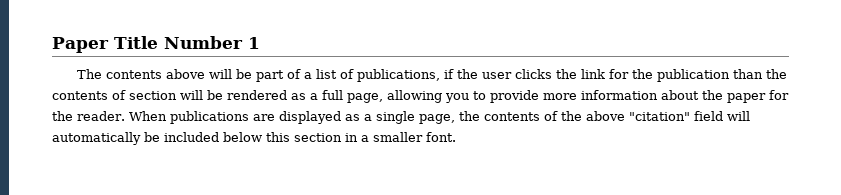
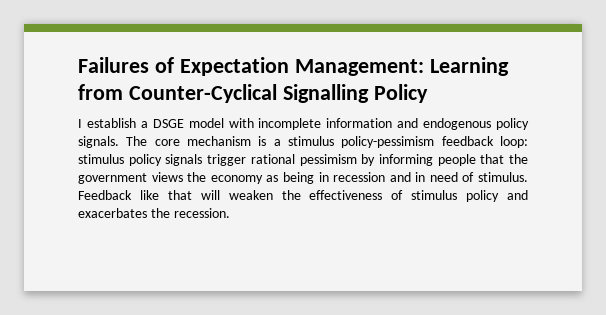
[52,36,260,53] [76,69,787,82] [52,90,789,103] [52,111,750,124] [52,132,456,145] Paper Title Number 1 // The contents above will be part of a list of publications, if the user clicks the link for the publication than the contents of section will be rendered as a full page, allowing you to provide more information about the paper for the reader. When publications are displayed as a single page, the contents of the above "citation" field will automatically be included below this section in a smaller font. -> [78,57,509,76] [78,84,428,103] [78,118,529,130] [78,136,528,148] [78,154,528,166] [78,172,528,184] [78,190,528,202] [78,208,230,218] Failures of Expectation Management: Learning from Counter-Cyclical Signalling Policy // I establish a DSGE model with incomplete information and endogenous policy signals. The core mechanism is a stimulus policy-pessimism feedback loop: stimulus policy signals trigger rational pessimism by informing people that the government views the economy as being in recession and in need of stimulus. Feedback like that will weaken the effectiveness of stimulus policy and exacerbates the recession.

